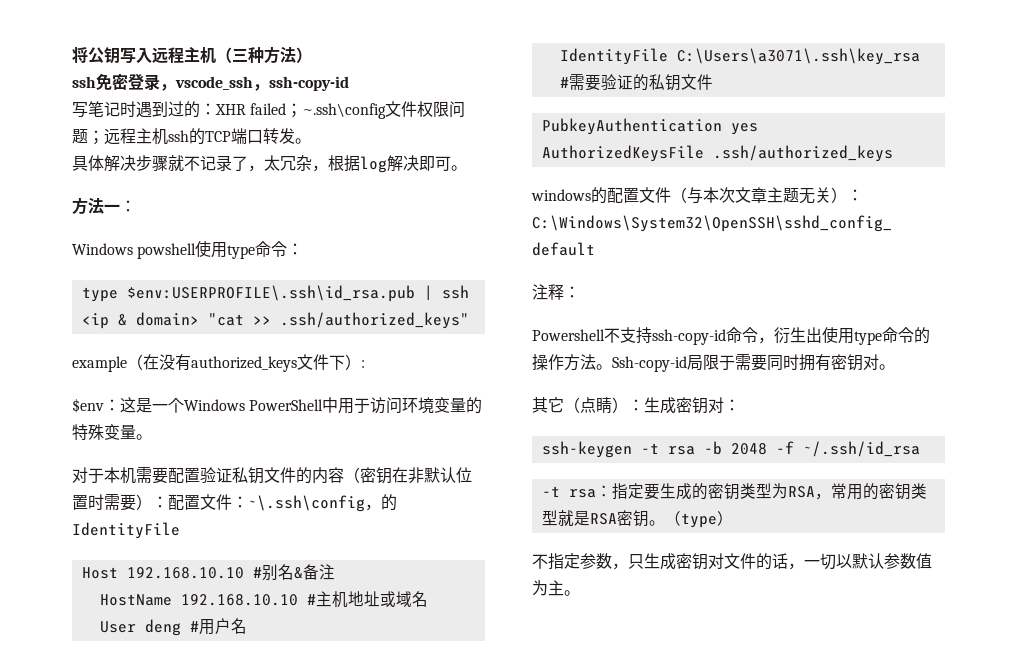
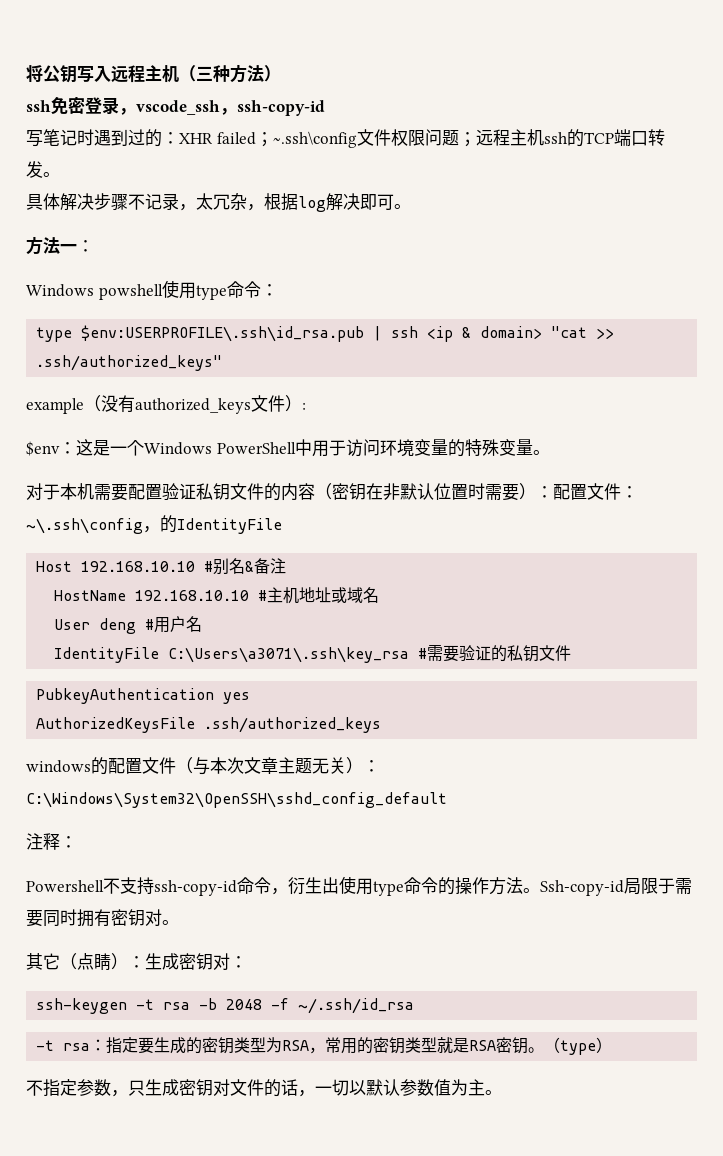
[168,155,248,171] 就不记录了 -> [128,193,179,210] 不记录
[143,354,159,370] 在 -> (101, 403) none
[329,355,345,370] 下 -> (285, 403) none

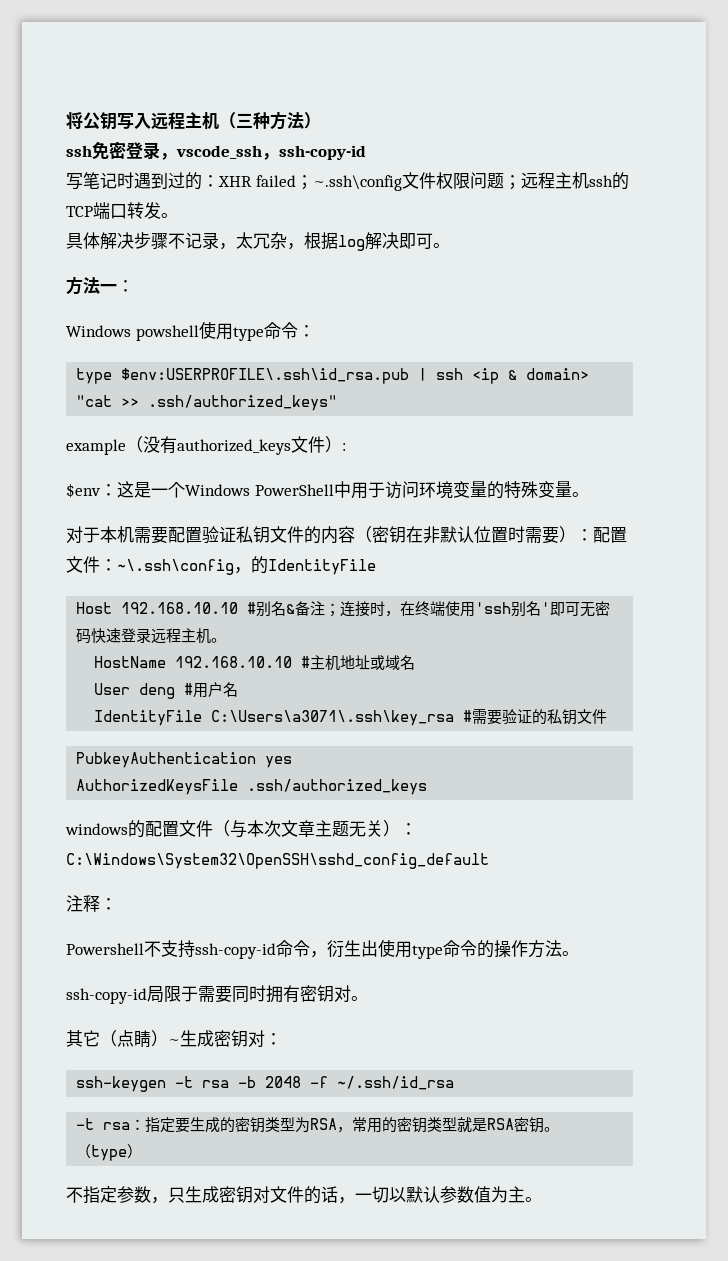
(287, 566) none -> [325,601,611,617] [76,628,227,644] ；连接时，在终端使用'ssh别名'即可无密码快速登录远程主机。
[540,880,624,896] Ssh-copy-id -> [66,988,147,1004] // ssh-copy-id
[128,956,145,968] ： -> [168,1039,180,1045] ~

